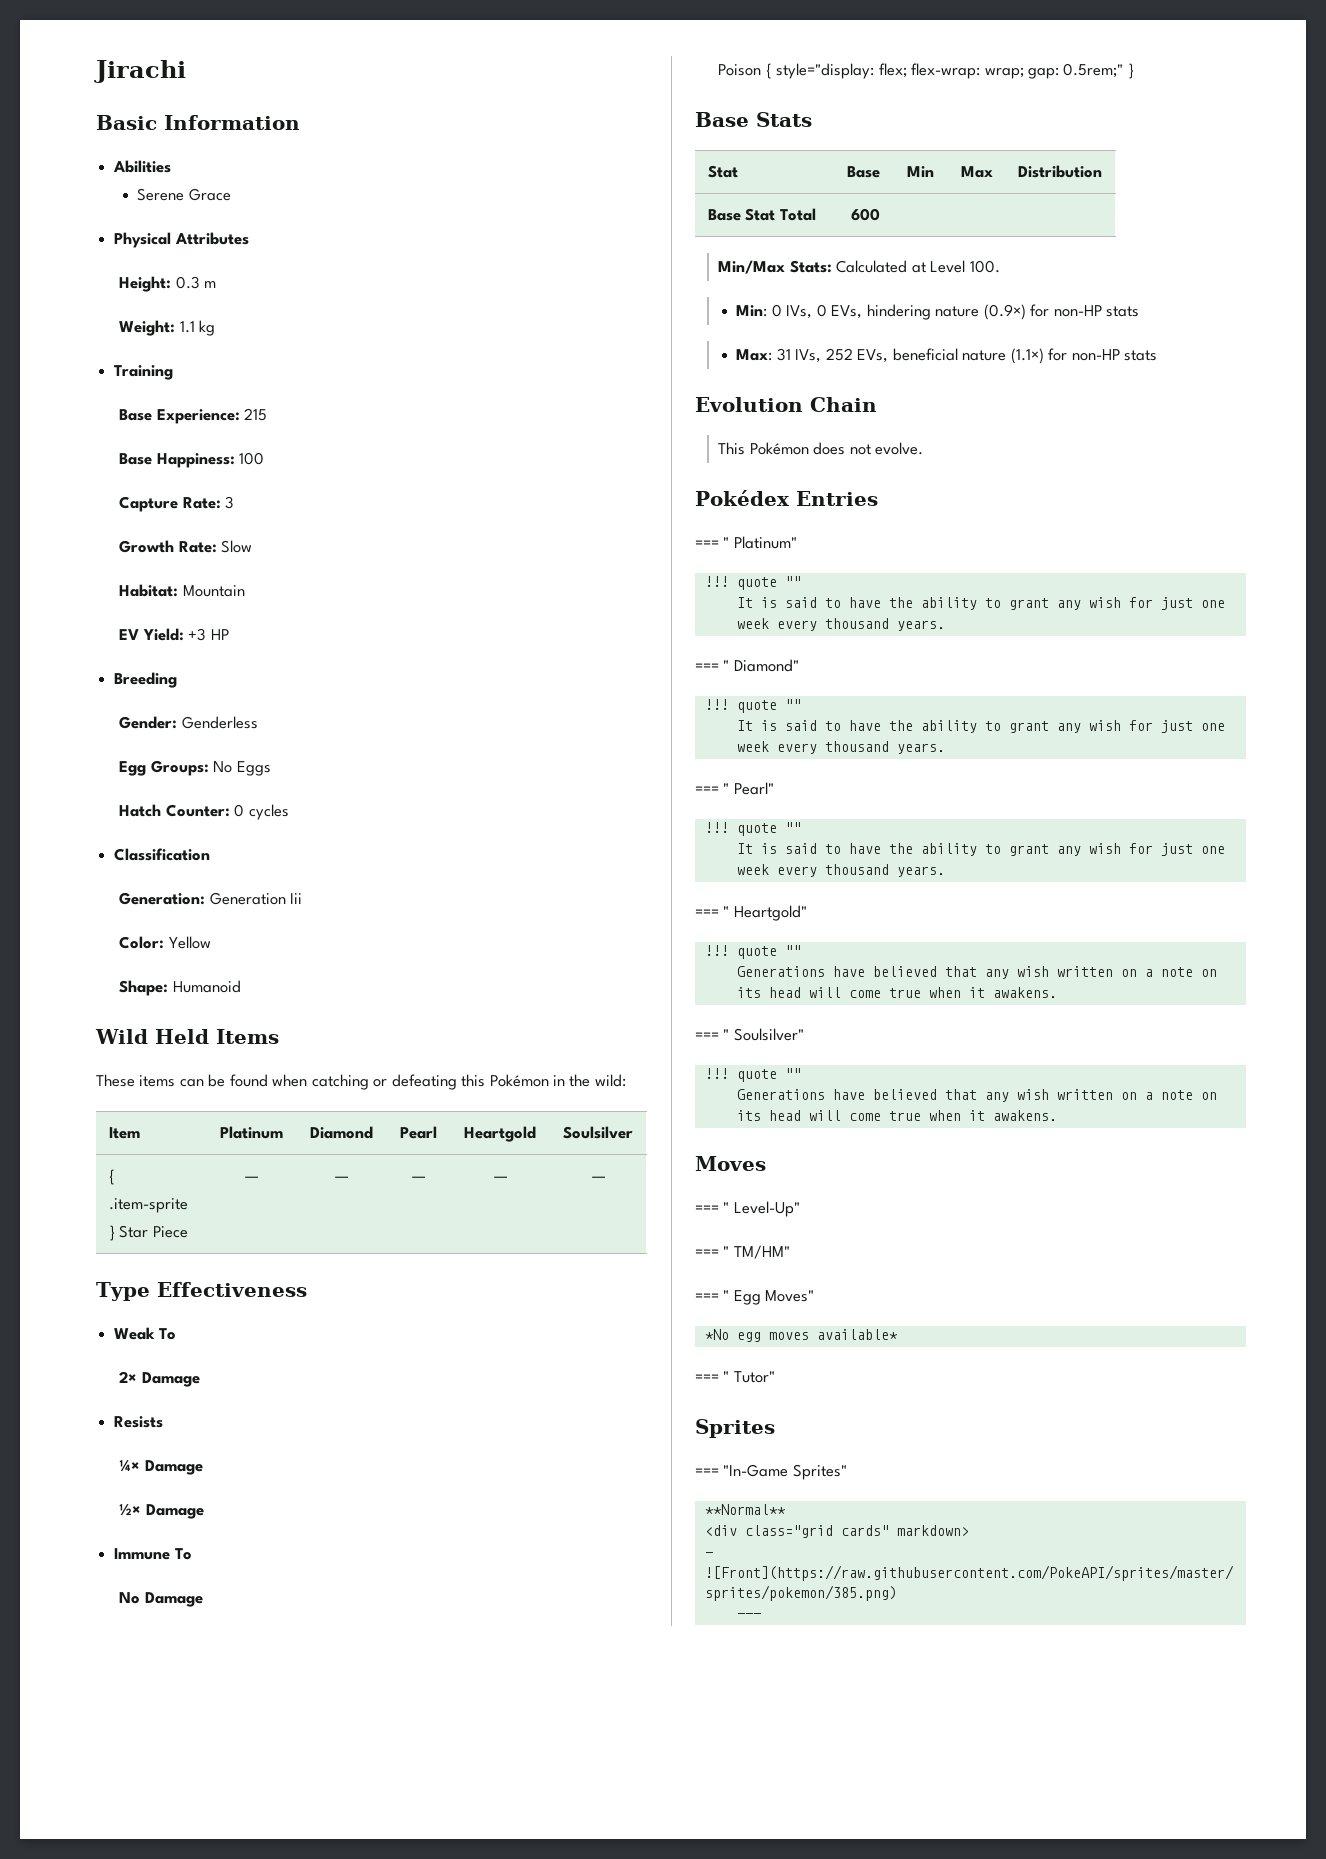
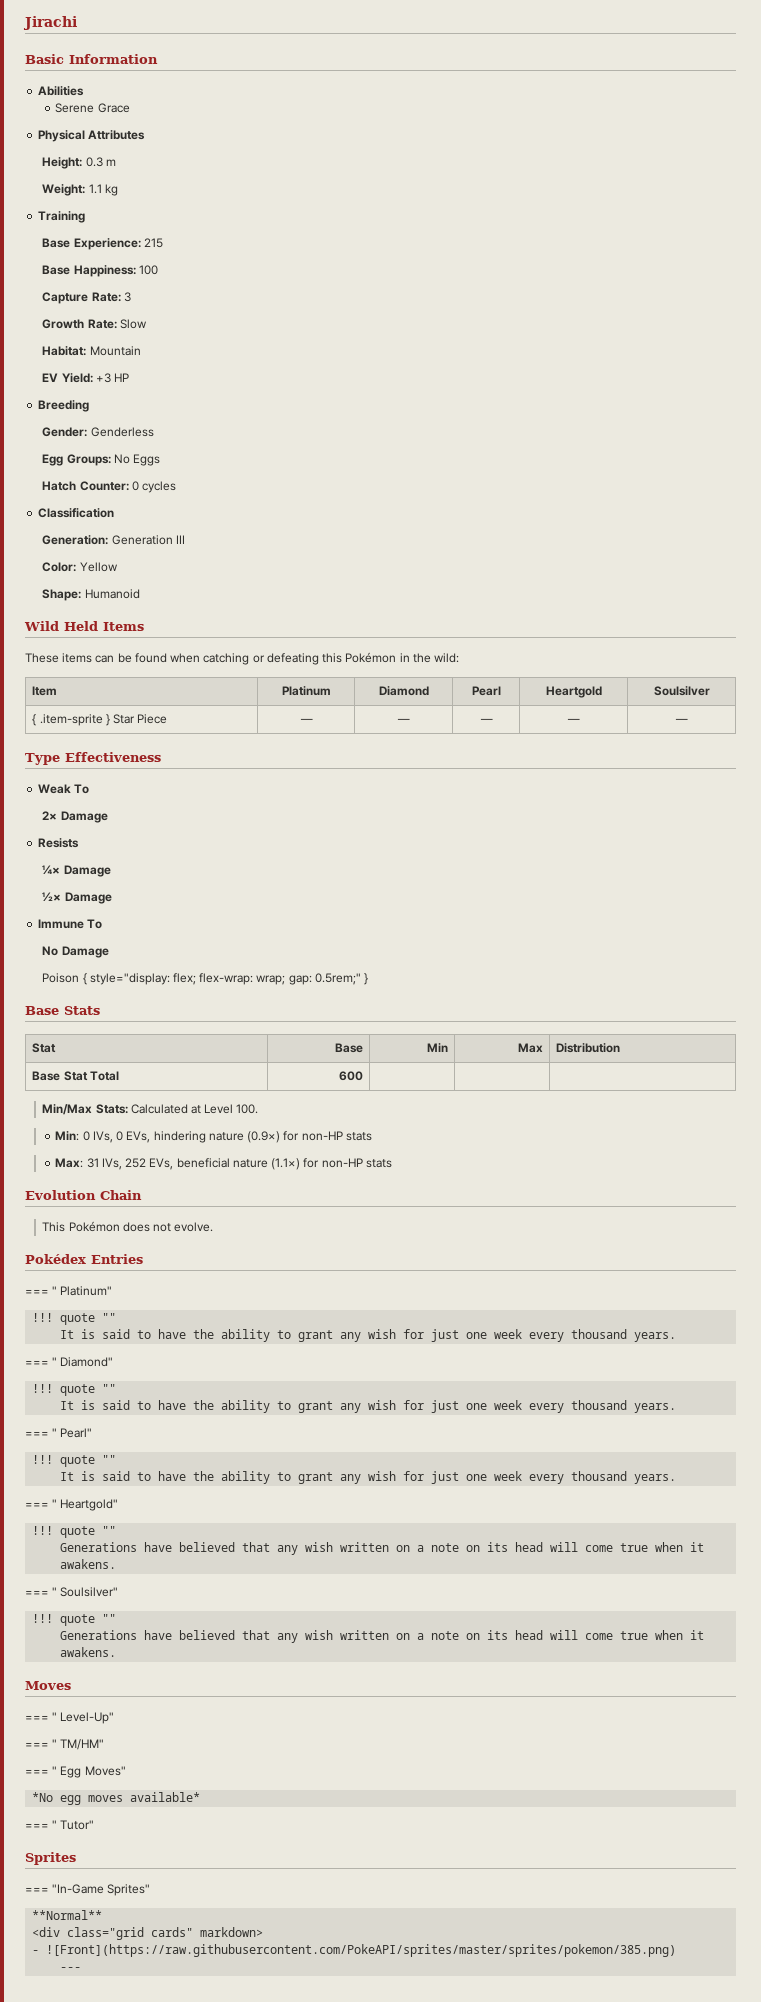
[290,893,303,904] Iii -> [175,535,185,544] III

